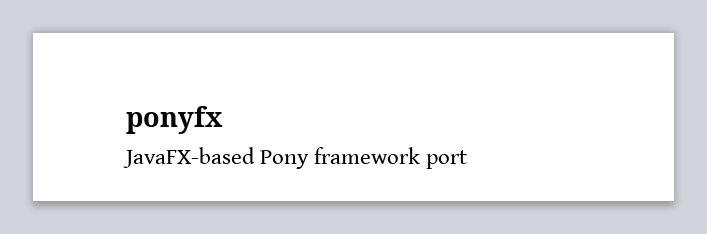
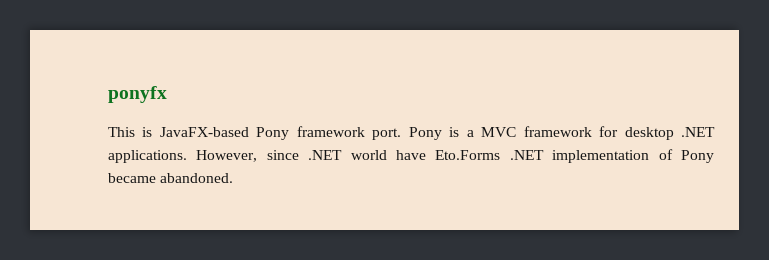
(223, 120) none -> [108,127,153,137] This is
[426,150,468,169] port -> [372,126,715,140] [108,149,714,163] [108,173,234,183] port. Pony is a MVC framework for desktop .NET applications. However, since .NET world have Eto.Forms .NET implementation of Pony became abandoned.

